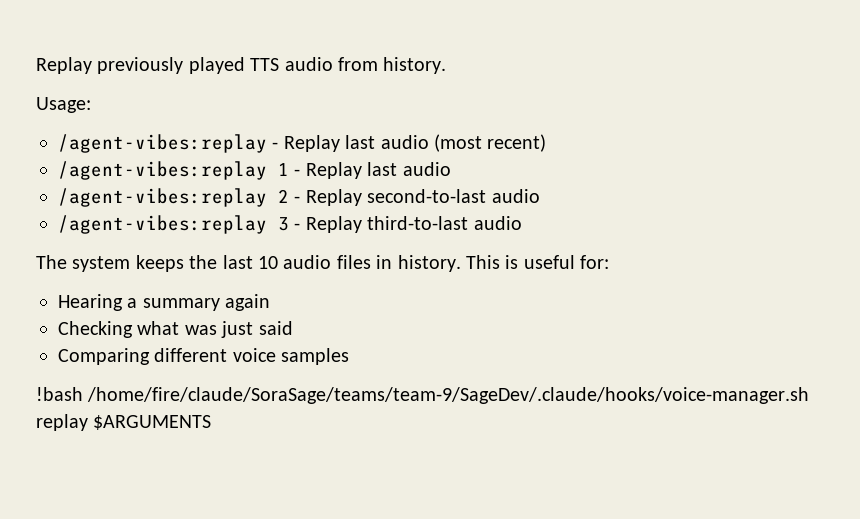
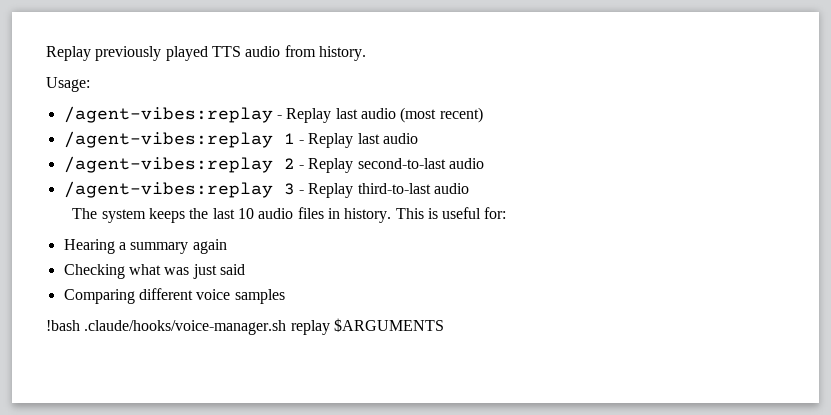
[87,387,810,404] /home/fire/claude/SoraSage/teams/team-9/SageDev/.claude/hooks/voice-manager.sh -> [84,320,287,335] .claude/hooks/voice-manager.sh

